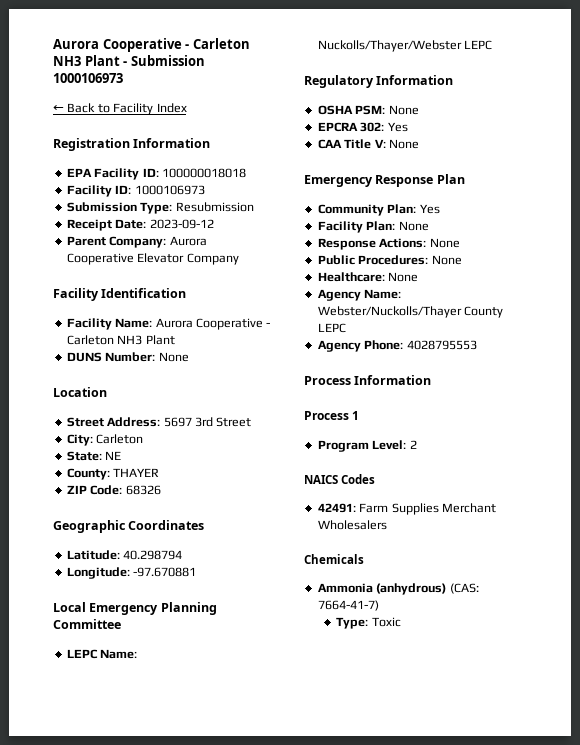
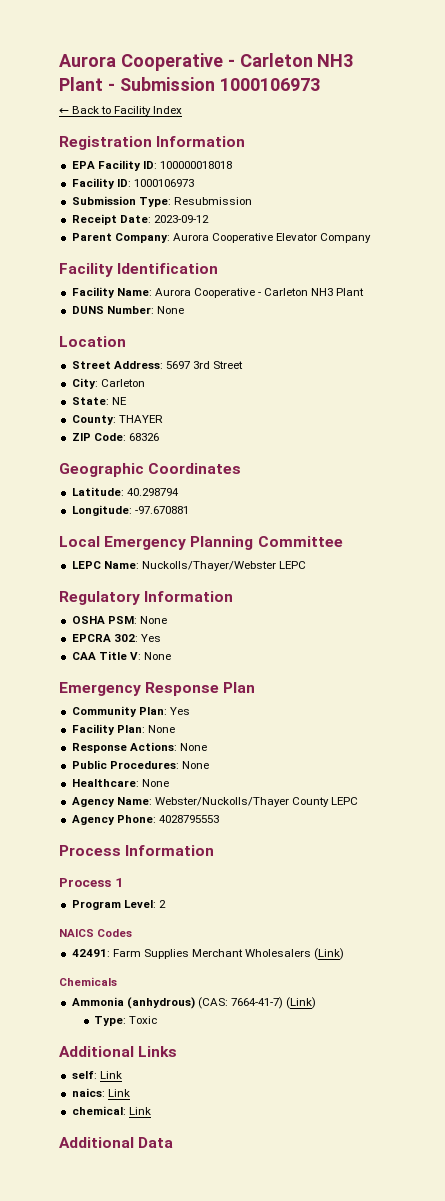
(387, 525) none -> [314,948,345,960] (Link)
(379, 605) none -> [286,997,317,1009] (Link)
(401, 622) none -> [59,1046,178,1057] [71,1071,122,1079] [71,1088,130,1097] [71,1106,151,1115] [59,1137,174,1148] // Additional Links // self: Link // naics: Link // chemical: Link // Additional Data

